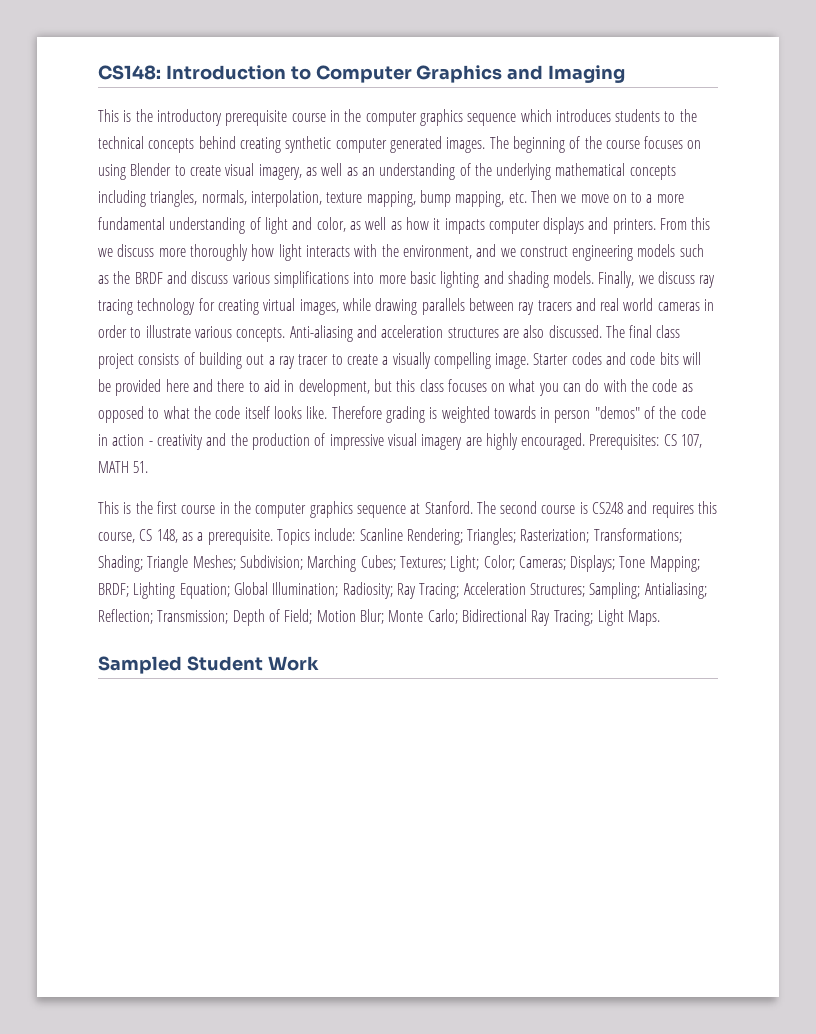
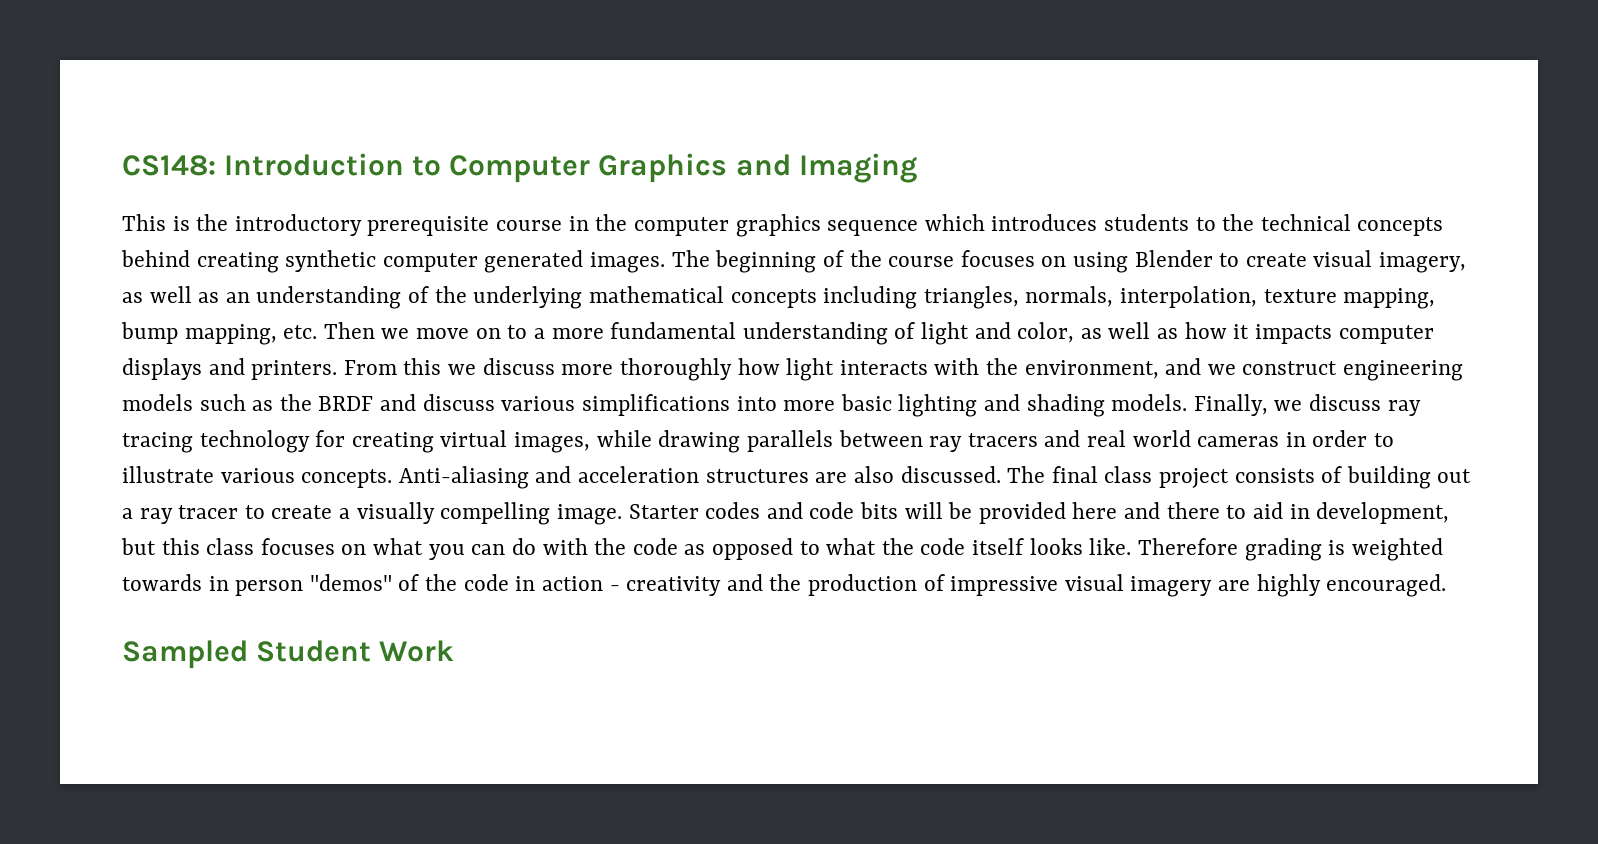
[589,434,703,450] [98,461,149,473] [98,501,718,518] [98,528,682,545] [98,555,700,572] [98,582,707,599] [98,609,661,626] Prerequisites: CS 107, MATH 51. // This is the first course in the computer graphics sequence at Stanford. The second course is CS248 and requires this course, CS 148, as a prerequisite. Topics include: Scanline Rendering; Triangles; Rasterization; Transformations; Shading; Triangle Meshes; Subdivision; Marching Cubes; Textures; Light; Color; Cameras; Displays; Tone Mapping; BRDF; Lighting Equation; Global Illumination; Radiosity; Ray Tracing; Acceleration Structures; Sampling; Antialiasing; Reflection; Transmission; Depth of Field; Motion Blur; Monte Carlo; Bidirectional Ray Tracing; Light Maps. -> (1447, 585) none

